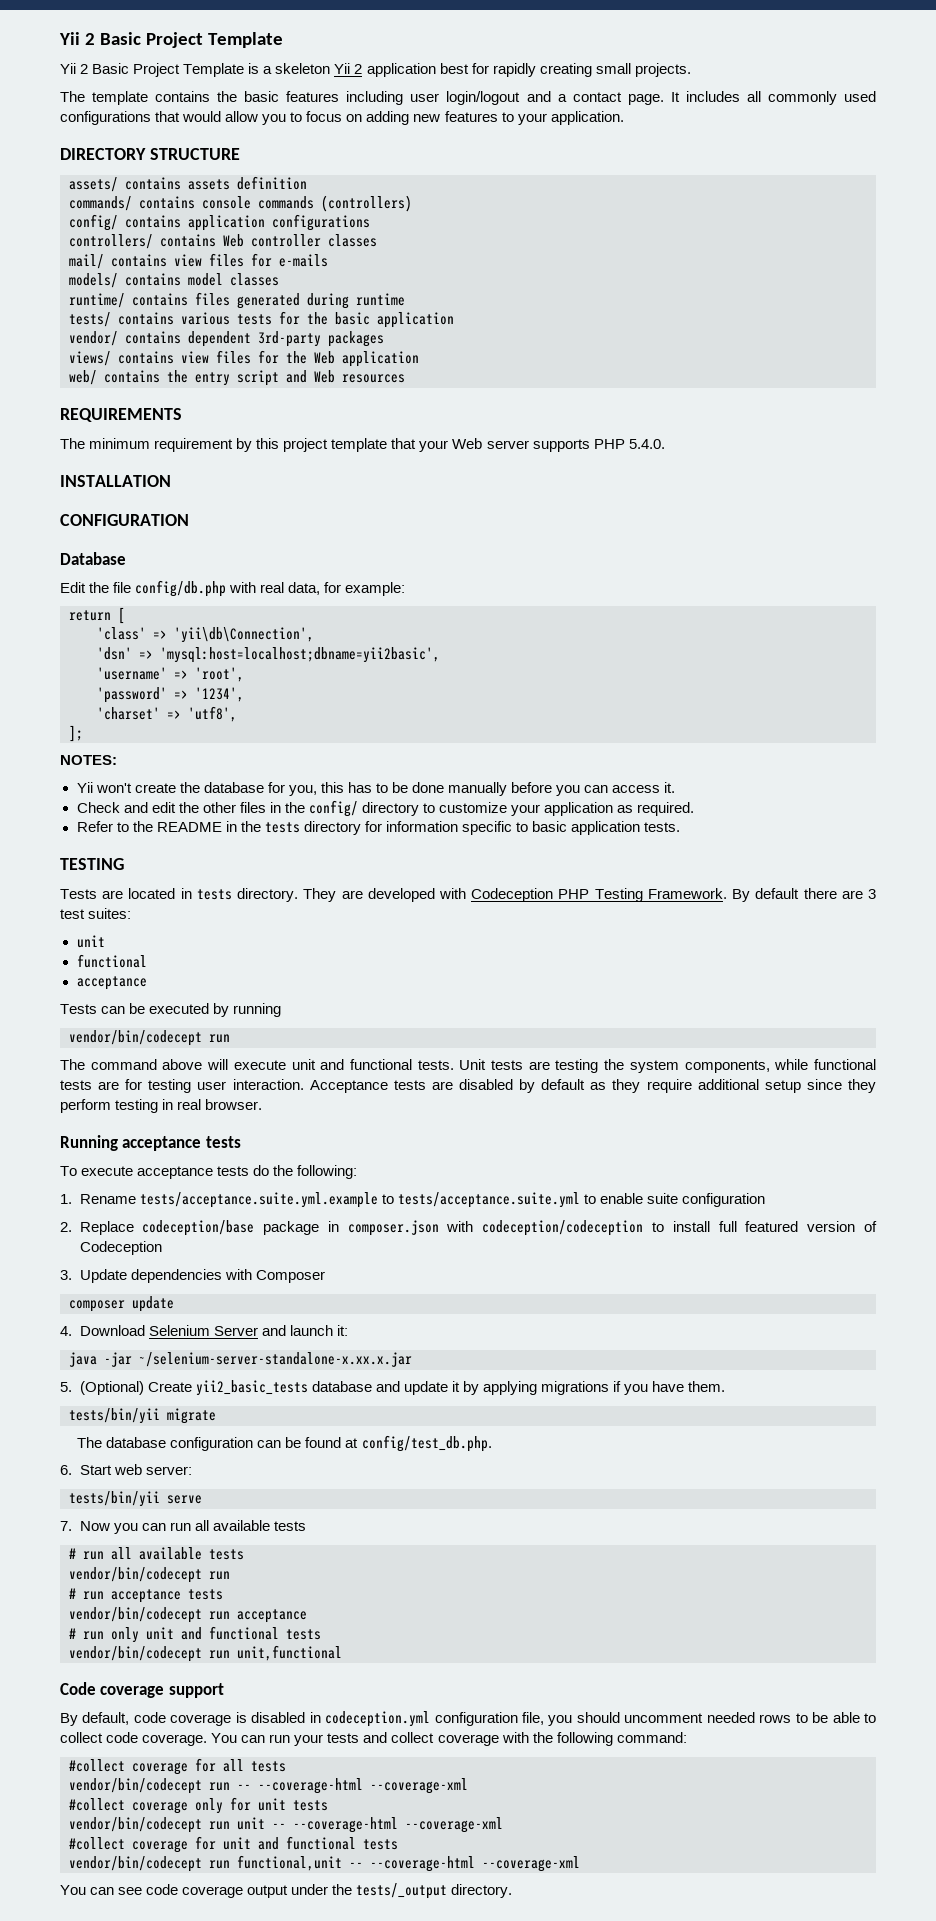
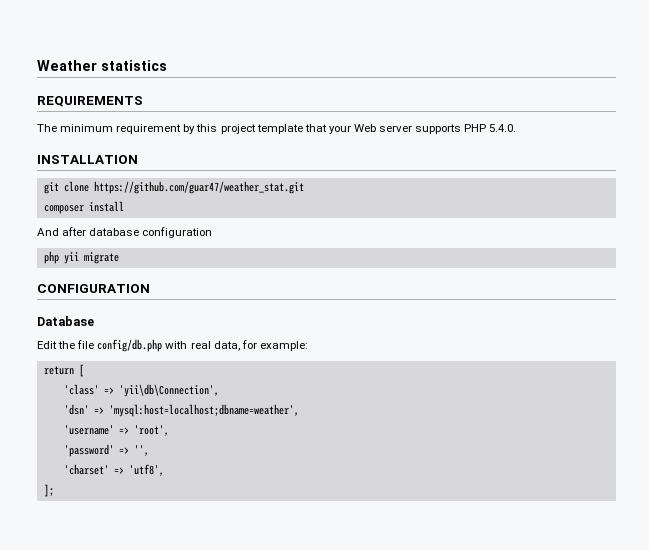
[59,32,283,48] [60,63,691,77] [60,91,876,105] [60,111,624,125] [60,148,240,160] [69,176,307,192] [69,195,412,212] [69,214,370,231] [69,234,377,249] [69,253,328,269] [69,273,279,288] [69,292,405,309] [69,311,454,328] [69,331,384,347] [69,350,419,367] [69,370,405,386] Yii 2 Basic Project Template // Yii 2 Basic Project Template is a skeleton Yii 2 application best for rapidly creating small projects. // The template contains the basic features including user login/logout and a contact page. It includes all commonly used configurations that would allow you to focus on adding new features to your application. // DIRECTORY STRUCTURE // assets/ contains assets definition // commands/ contains console commands (controllers) // config/ contains application configurations // controllers/ contains Web controller classes // mail/ contains view files for e-mails // models/ contains model classes // runtime/ contains files generated during runtime // tests/ contains various tests for the basic application // vendor/ contains dependent 3rd-party packages // views/ contains view files for the Web application // web/ contains the entry script and Web resources -> [37,60,167,71] Weather statistics
(171, 481) none -> [43,181,304,194] [43,201,124,214] [37,227,213,238] [43,251,119,264] // git clone https://github.com/guar47/weather_stat.git // composer install // And after database configuration // php yii migrate
[160,647,440,663] 'mysql:host=localhost;dbname=yii2basic', -> [108,404,299,417] 'mysql:host=localhost;dbname=weather',
[195,687,244,702] '1234', -> [133,445,149,456] '',
[60,755,117,765] [76,782,676,796] [76,800,695,817] [76,821,681,835] [60,858,124,870] [60,888,876,902] [60,908,132,919] [76,935,105,948] [76,954,147,968] [76,976,147,990] [60,1003,282,1017] [69,1030,230,1046] [60,1059,877,1073] [60,1079,876,1093] [60,1099,263,1113] [60,1135,241,1151] [60,1165,358,1179] [60,1192,765,1208] [60,1220,877,1236] [79,1241,162,1255] [60,1269,325,1283] [69,1296,174,1312] [60,1325,348,1336] [69,1352,412,1367] [60,1380,726,1396] [69,1408,216,1424] [77,1435,492,1452] [60,1464,192,1475] [69,1491,202,1507] [60,1520,306,1534] [69,1547,244,1560] [69,1567,230,1583] [69,1588,223,1603] [69,1607,307,1623] [69,1626,321,1643] [69,1645,342,1662] [60,1682,224,1698] [60,1711,877,1727] [60,1732,687,1746] [69,1758,286,1775] [69,1778,468,1794] [69,1797,328,1814] [69,1817,503,1833] [69,1836,398,1853] [69,1855,580,1872] [60,1883,513,1899] // NOTES: // Yii won't create the database for you, this has to be done manually before you can access it. // Check and edit the other files in the config/ directory to customize your application as required. // Refer to the README in the tests directory for information specific to basic application tests. // TESTING // Tests are located in tests directory. They are developed with Codeception PHP Testing Framework. By default there are 3 test suites: // unit // functional // acceptance // Tests can be executed by running // vendor/bin/codecept run // The command above will execute unit and functional tests. Unit tests are testing the system components, while functional tests are for testing user interaction. Acceptance tests are disabled by default as they require additional setup since they perform testing in real browser. // Running acceptance tests // To execute acceptance tests do the following: // 1. Rename tests/acceptance.suite.yml.example to tests/acceptance.suite.yml to enable suite configuration // 2. Replace codeception/base package in composer.json with codeception/codeception to install full featured version of Codeception // 3. Update dependencies with Composer // composer update // 4. Download Selenium Server and launch it: // java -jar ~/selenium-server-standalone-x.xx.x.jar // 5. (Optional) Create yii2_basic_tests database and update it by applying migrations if you have them. // tests/bin/yii migrate // The database configuration can be found at config/test_db.php. // 6. Start web server: // tests/bin/yii serve // 7. Now you can run all available tests // # run all available tests // vendor/bin/codecept run // # run acceptance tests // vendor/bin/codecept run acceptance // # run only unit and functional tests // vendor/bin/codecept run unit,functional // Code coverage support // By default, code coverage is disabled in codeception.yml configuration file, you should uncomment needed rows to be able to collect code coverage. You can run your tests and collect coverage with the following command: // #collect coverage for all tests // vendor/bin/codecept run -- --coverage-html --coverage-xml // #collect coverage only for unit tests // vendor/bin/codecept run unit -- --coverage-html --coverage-xml // #collect coverage for unit and functional tests // vendor/bin/codecept run functional,unit -- --coverage-html --coverage-xml // You can see code coverage output under the tests/_output directory. -> (54, 490) none

